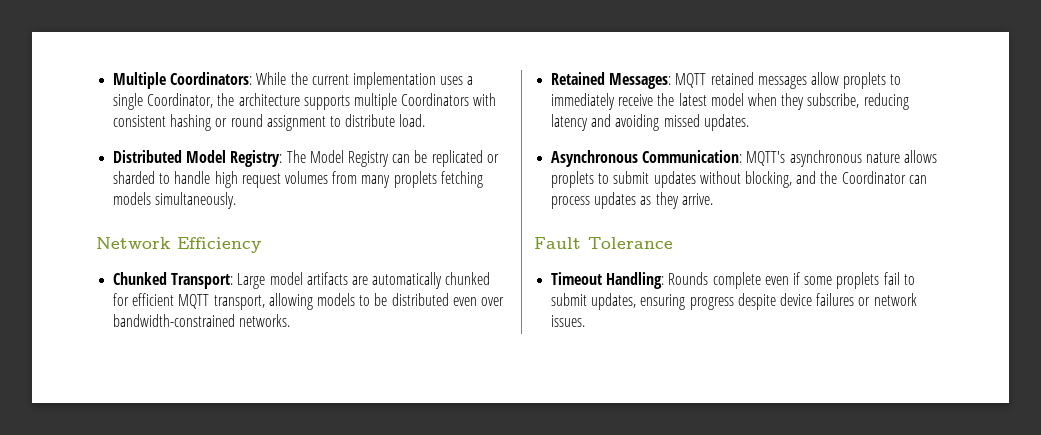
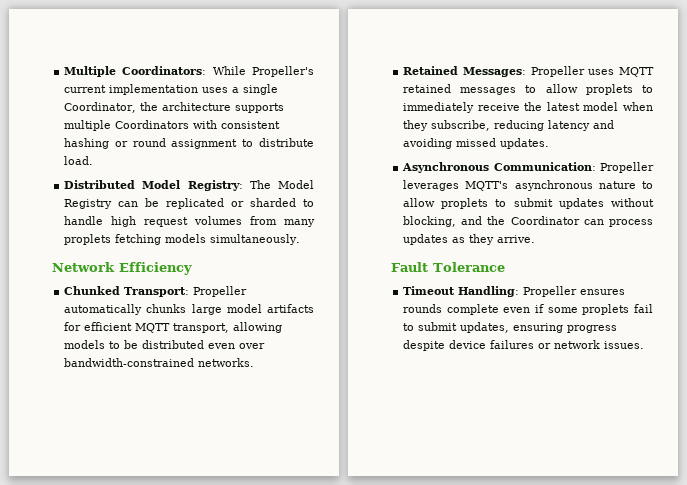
[290,72,308,85] the -> [252,66,314,77] Propeller's
[237,272,491,289] Large model artifacts are automatically chunked -> [193,286,248,297] [64,304,314,315] Propeller automatically chunks large model artifacts
(672, 81) none -> [530,66,615,77] Propeller uses
(807, 82) none -> [525,85,537,93] to
(743, 156) none -> [600,162,654,173] [403,180,460,191] Propeller leverages
[903,150,937,163] allows -> [642,181,653,189] [403,198,436,207] to allow
[668,272,709,285] Rounds -> [523,286,626,297] [403,304,443,313] Propeller ensures rounds

